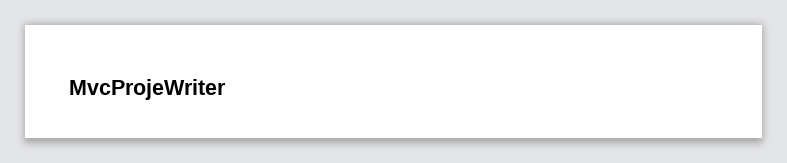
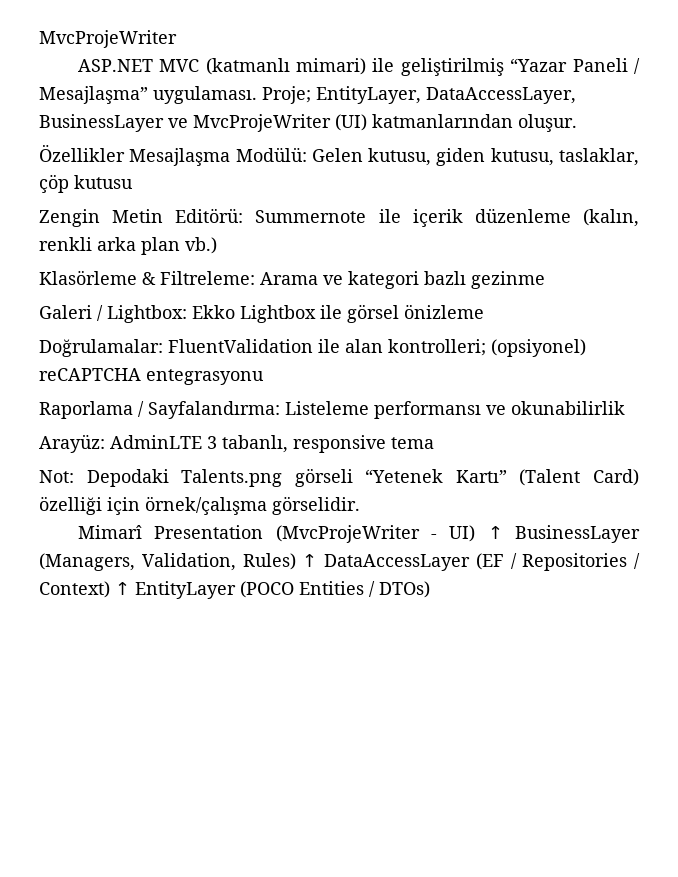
[69,79,226,100] MvcProjeWriter -> [39,30,177,48] [77,58,640,76] [39,86,576,104] [39,114,577,132] [39,144,639,166] [39,174,133,193] [39,208,639,227] [39,237,217,255] [39,270,545,289] [39,304,484,323] [39,339,586,357] [39,368,264,385] [39,401,625,419] [39,434,434,453] [39,468,639,487] [39,496,360,515] [77,525,641,543] [39,553,640,571] [39,581,430,599] MvcProjeWriter // ASP.NET MVC (katmanlı mimari) ile geliştirilmiş “Yazar Paneli / Mesajlaşma” uygulaması. Proje; EntityLayer, DataAccessLayer, BusinessLayer ve MvcProjeWriter (UI) katmanlarından oluşur. // Özellikler Mesajlaşma Modülü: Gelen kutusu, giden kutusu, taslaklar, çöp kutusu // Zengin Metin Editörü: Summernote ile içerik düzenleme (kalın, renkli arka plan vb.) // Klasörleme & Filtreleme: Arama ve kategori bazlı gezinme // Galeri / Lightbox: Ekko Lightbox ile görsel önizleme // Doğrulamalar: FluentValidation ile alan kontrolleri; (opsiyonel) reCAPTCHA entegrasyonu // Raporlama / Sayfalandırma: Listeleme performansı ve okunabilirlik // Arayüz: AdminLTE 3 tabanlı, responsive tema // Not: Depodaki Talents.png görseli “Yetenek Kartı” (Talent Card) özelliği için örnek/çalışma görselidir. // Mimarî Presentation (MvcProjeWriter - UI) ↑ BusinessLayer (Managers, Validation, Rules) ↑ DataAccessLayer (EF / Repositories / Context) ↑ EntityLayer (POCO Entities / DTOs)

